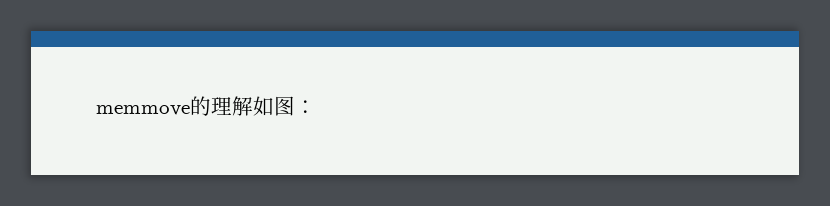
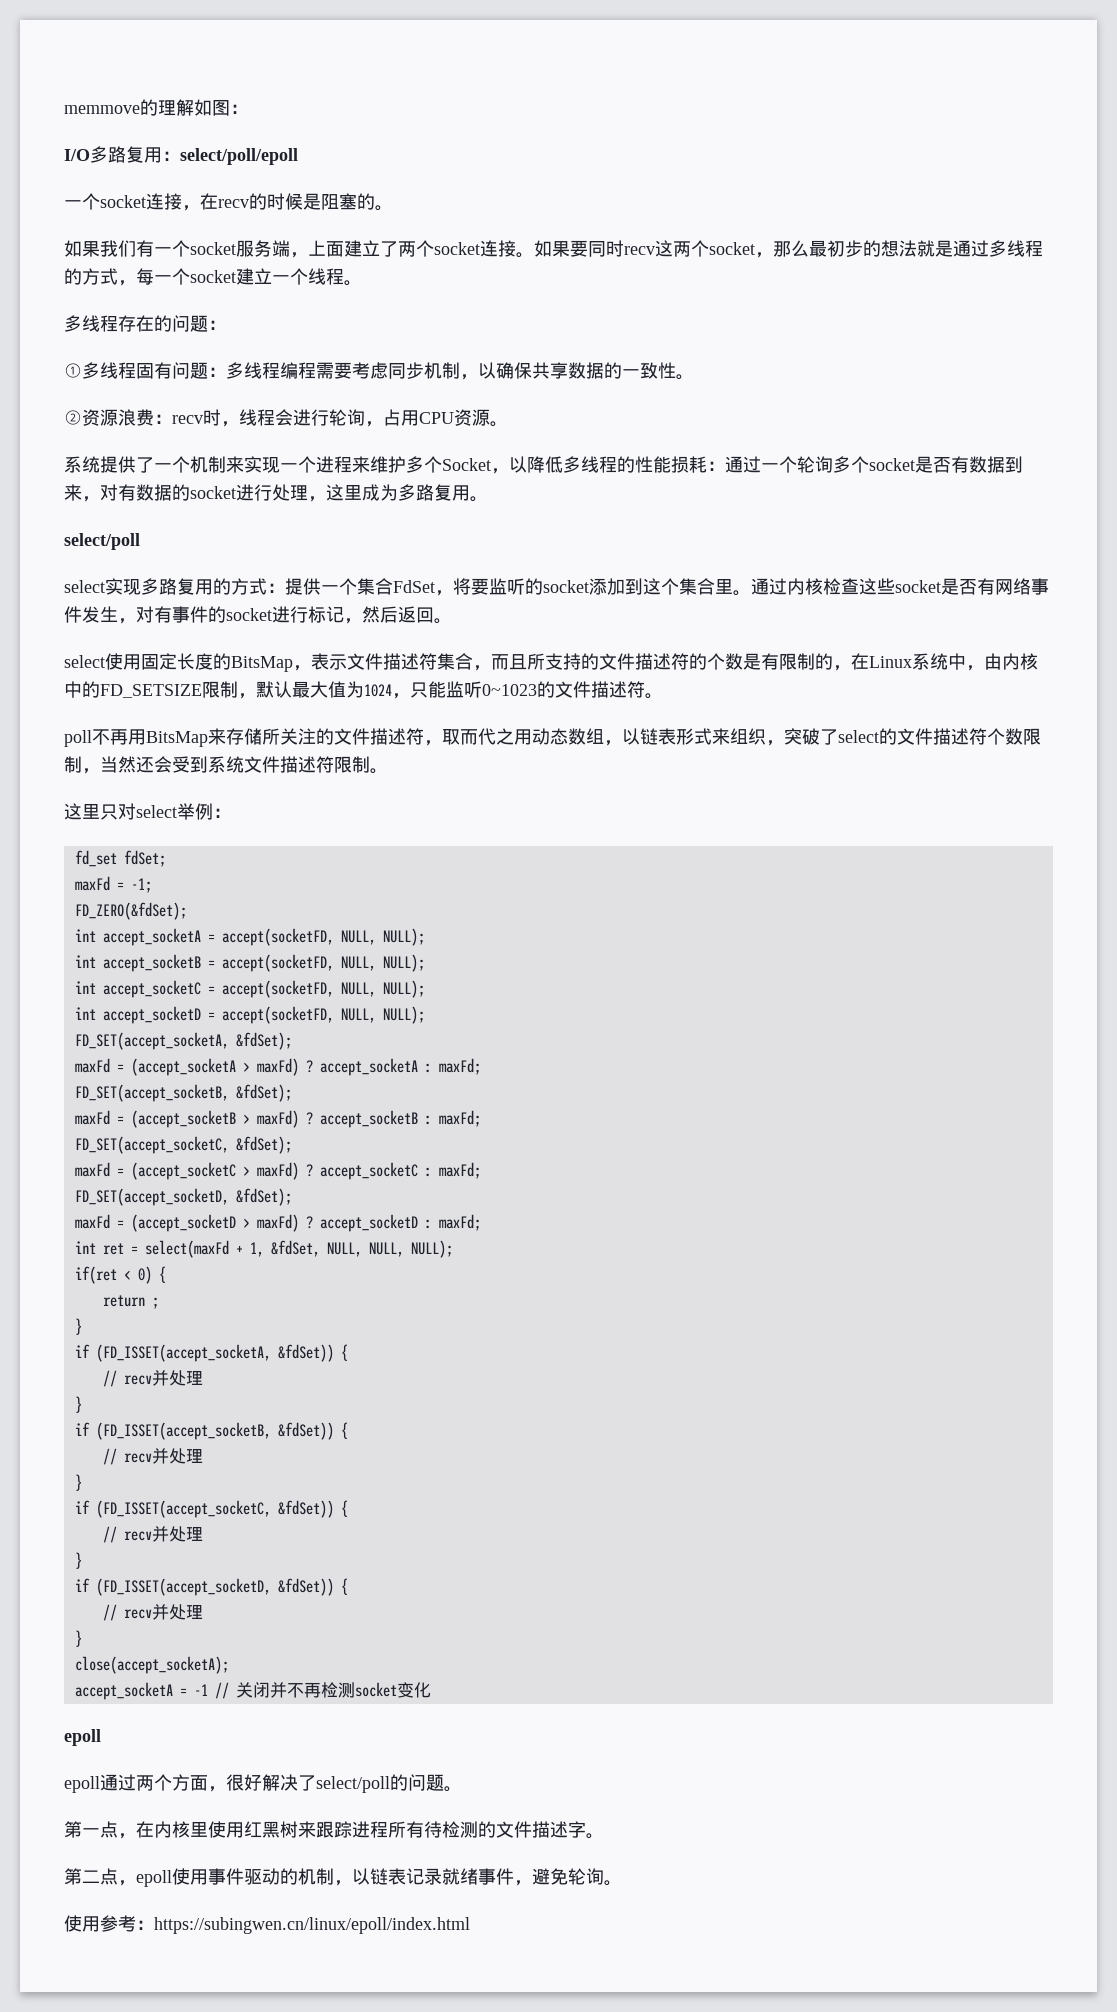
(316, 107) none -> [64,146,298,165] [64,193,393,211] [64,240,1043,258] [64,268,362,286] [64,315,226,332] [64,362,694,380] [64,409,508,427] [64,456,1023,474] [64,484,488,502] [64,533,140,550] [64,578,1049,596] [64,606,452,624] [64,653,1038,672] [64,681,663,699] [64,728,1041,747] [64,756,388,774] [64,803,231,820] [74,850,166,867] [74,876,152,893] [74,902,187,920] [74,928,425,946] [74,954,425,972] [74,980,425,998] [74,1006,425,1024] [74,1032,292,1050] [74,1058,481,1076] [74,1084,292,1102] [74,1110,481,1128] [74,1136,292,1154] [74,1162,481,1180] [74,1188,292,1206] [74,1214,481,1232] [74,1240,453,1258] [74,1266,166,1284] [102,1295,159,1309] [74,1318,82,1335] [74,1344,348,1362] [102,1370,203,1387] [74,1396,82,1413] [74,1422,348,1440] [102,1448,203,1465] [74,1474,82,1491] [74,1500,348,1518] [102,1526,203,1543] [74,1552,82,1569] [74,1578,348,1596] [102,1604,203,1621] [74,1630,82,1647] [74,1656,229,1674] [74,1682,431,1700] [64,1729,101,1746] [64,1774,462,1793] [64,1821,604,1839] [64,1868,622,1887] [64,1915,470,1934] // I/O多路复用：select/poll/epoll // 一个socket连接，在recv的时候是阻塞的。 // 如果我们有一个socket服务端，上面建立了两个socket连接。如果要同时recv这两个socket，那么最初步的想法就是通过多线程的方式，每一个socket建立一个线程。 // 多线程存在的问题： // ①多线程固有问题：多线程编程需要考虑同步机制，以确保共享数据的一致性。 // ②资源浪费：recv时，线程会进行轮询，占用CPU资源。 // 系统提供了一个机制来实现一个进程来维护多个Socket，以降低多线程的性能损耗：通过一个轮询多个socket是否有数据到来，对有数据的socket进行处理，这里成为多路复用。 // select/poll // select实现多路复用的方式：提供一个集合FdSet，将要监听的socket添加到这个集合里。通过内核检查这些socket是否有网络事件发生，对有事件的socket进行标记，然后返回。 // select使用固定长度的BitsMap，表示文件描述符集合，而且所支持的文件描述符的个数是有限制的，在Linux系统中，由内核中的FD_SETSIZE限制，默认最大值为1024，只能监听0~1023的文件描述符。 // poll不再用BitsMap来存储所关注的文件描述符，取而代之用动态数组，以链表形式来组织，突破了select的文件描述符个数限制，当然还会受到系统文件描述符限制。 // 这里只对select举例： // fd_set fdSet; // maxFd = -1; // FD_ZERO(&fdSet); // int accept_socketA = accept(socketFD, NULL, NULL); // int accept_socketB = accept(socketFD, NULL, NULL); // int accept_socketC = accept(socketFD, NULL, NULL); // int accept_socketD = accept(socketFD, NULL, NULL); // FD_SET(accept_socketA, &fdSet); // maxFd = (accept_socketA > maxFd) ? accept_socketA : maxFd; // FD_SET(accept_socketB, &fdSet); // maxFd = (accept_socketB > maxFd) ? accept_socketB : maxFd; // FD_SET(accept_socketC, &fdSet); // maxFd = (accept_socketC > maxFd) ? accept_socketC : maxFd; // FD_SET(accept_socketD, &fdSet); // maxFd = (accept_socketD > maxFd) ? accept_socketD : maxFd; // int ret = select(maxFd + 1, &fdSet, NULL, NULL, NULL); // if(ret < 0) { // return ; // } // if (FD_ISSET(accept_socketA, &fdSet)) { // // recv并处理 // } // if (FD_ISSET(accept_socketB, &fdSet)) { // // recv并处理 // } // if (FD_ISSET(accept_socketC, &fdSet)) { // // recv并处理 // } // if (FD_ISSET(accept_socketD, &fdSet)) { // // recv并处理 // } // close(accept_socketA); // accept_socketA = -1 // 关闭并不再检测socket变化 // epoll // epoll通过两个方面，很好解决了select/poll的问题。 // 第一点，在内核里使用红黑树来跟踪进程所有待检测的文件描述字。 // 第二点，epoll使用事件驱动的机制，以链表记录就绪事件，避免轮询。 // 使用参考：https://subingwen.cn/linux/epoll/index.html

